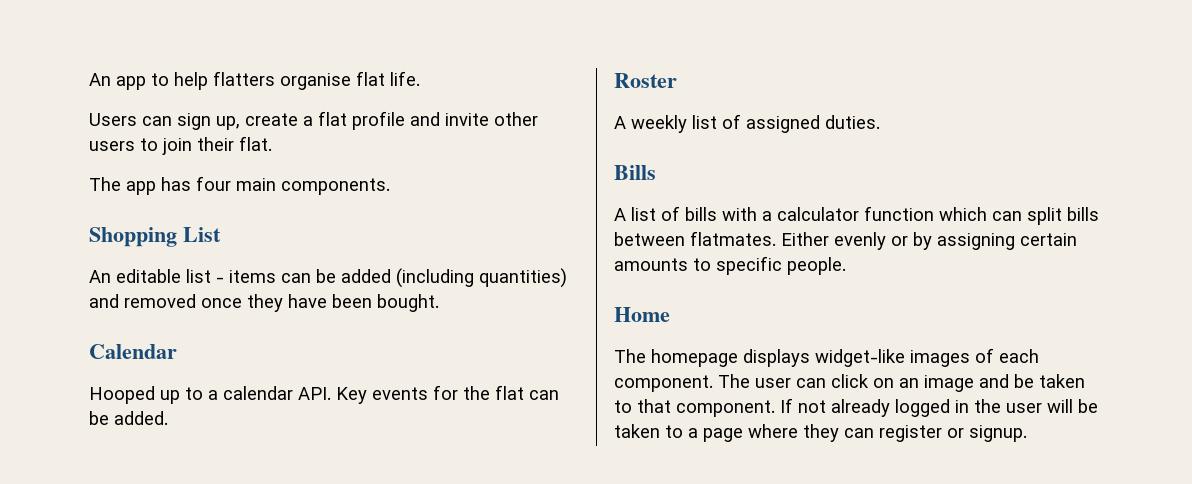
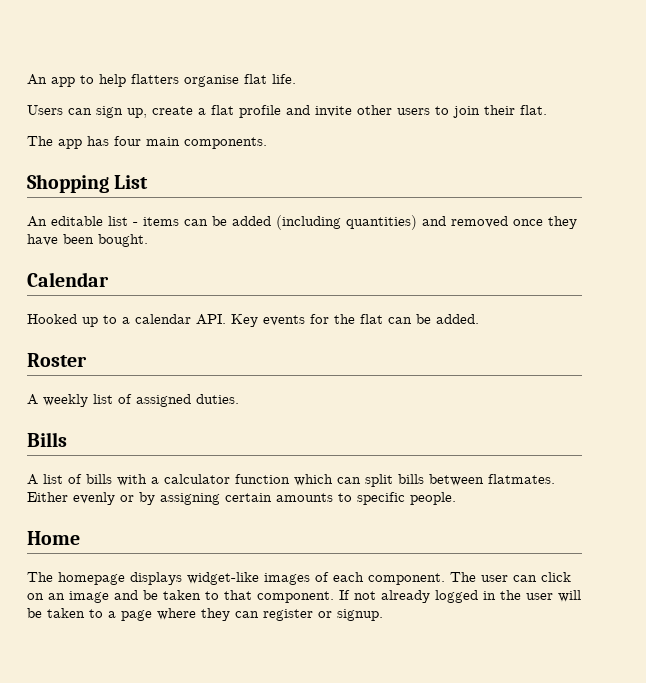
[89,386,155,404] Hooped -> [27,314,77,324] Hooked

